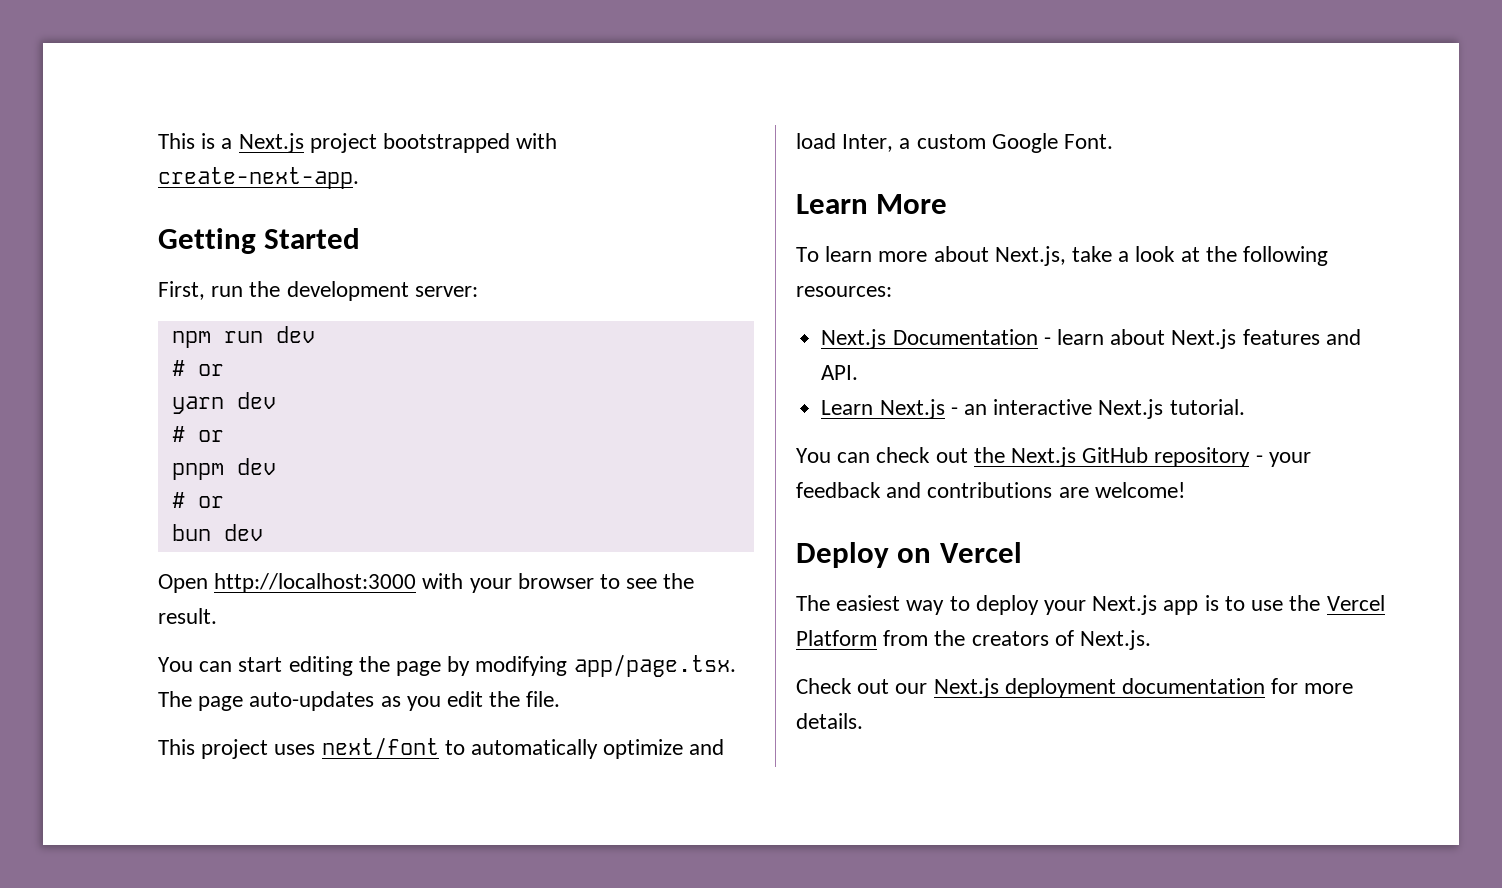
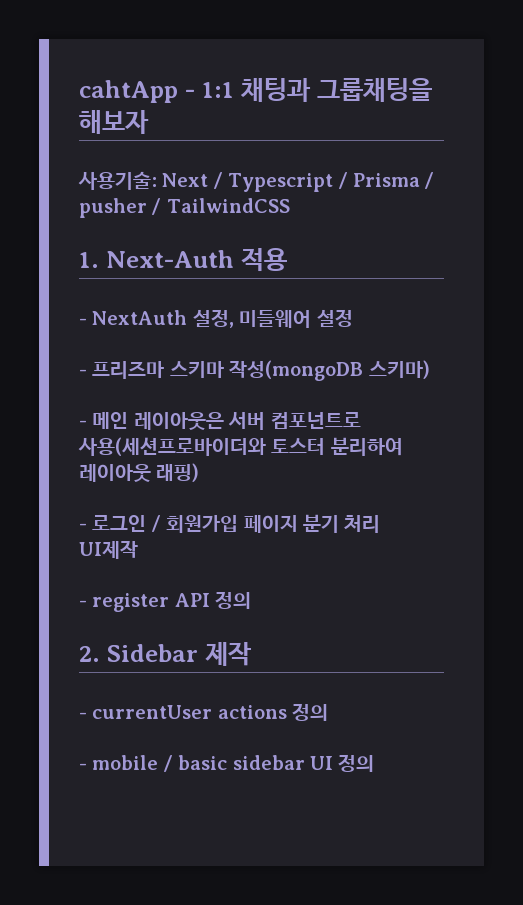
[158,133,558,153] [158,167,359,189] [158,228,361,254] [158,281,478,301] [171,326,315,348] [171,360,224,376] [171,392,276,414] [171,426,224,442] [171,458,276,480] [171,492,224,508] [171,524,263,541] [158,573,695,593] [158,608,217,624] [158,654,736,677] [158,691,561,711] [158,737,725,759] [796,133,1114,153] [796,194,948,214] [796,246,1329,266] [796,286,892,297] [821,329,1361,349] [821,365,859,380] [821,399,1245,419] [796,447,1311,467] [796,482,1185,498] [796,542,1022,568] [796,595,1385,615] [796,630,1152,650] [796,678,1354,698] [796,713,863,729] This is a Next.js project bootstrapped with create-next-app. // Getting Started // First, run the development server: // npm run dev // # or // yarn dev // # or // pnpm dev // # or // bun dev // Open http://localhost:3000 with your browser to see the result. // You can start editing the page by modifying app/page.tsx. The page auto-updates as you edit the file. // This project uses next/font to automatically optimize and load Inter, a custom Google Font. // Learn More // To learn more about Next.js, take a look at the following resources: // Next.js Documentation - learn about Next.js features and API. // Learn Next.js - an interactive Next.js tutorial. // You can check out the Next.js GitHub repository - your feedback and contributions are welcome! // Deploy on Vercel // The easiest way to deploy your Next.js app is to use the Vercel Platform from the creators of Next.js. // Check out our Next.js deployment documentation for more details. -> [79,78,432,103] [79,110,149,134] [78,171,435,192] [79,198,290,218] [79,248,287,272] [79,309,353,328] [79,360,430,381] [79,412,361,430] [78,437,403,456] [79,463,200,482] [79,514,381,533] [79,540,138,559] [79,591,252,612] [79,642,252,666] [79,703,329,721] [79,754,375,772] cahtApp - 1:1 채팅과 그룹채팅을 해보자 // 사용기술: Next / Typescript / Prisma / pusher / TailwindCSS // 1. Next-Auth 적용 // - NextAuth 설정, 미들웨어 설정 // - 프리즈마 스키마 작성(mongoDB 스키마) // - 메인 레이아웃은 서버 컴포넌트로 사용(세션프로바이더와 토스터 분리하여 레이아웃 래핑) // - 로그인 / 회원가입 페이지 분기 처리 UI제작 // - register API 정의 // 2. Sidebar 제작 // - currentUser actions 정의 // - mobile / basic sidebar UI 정의

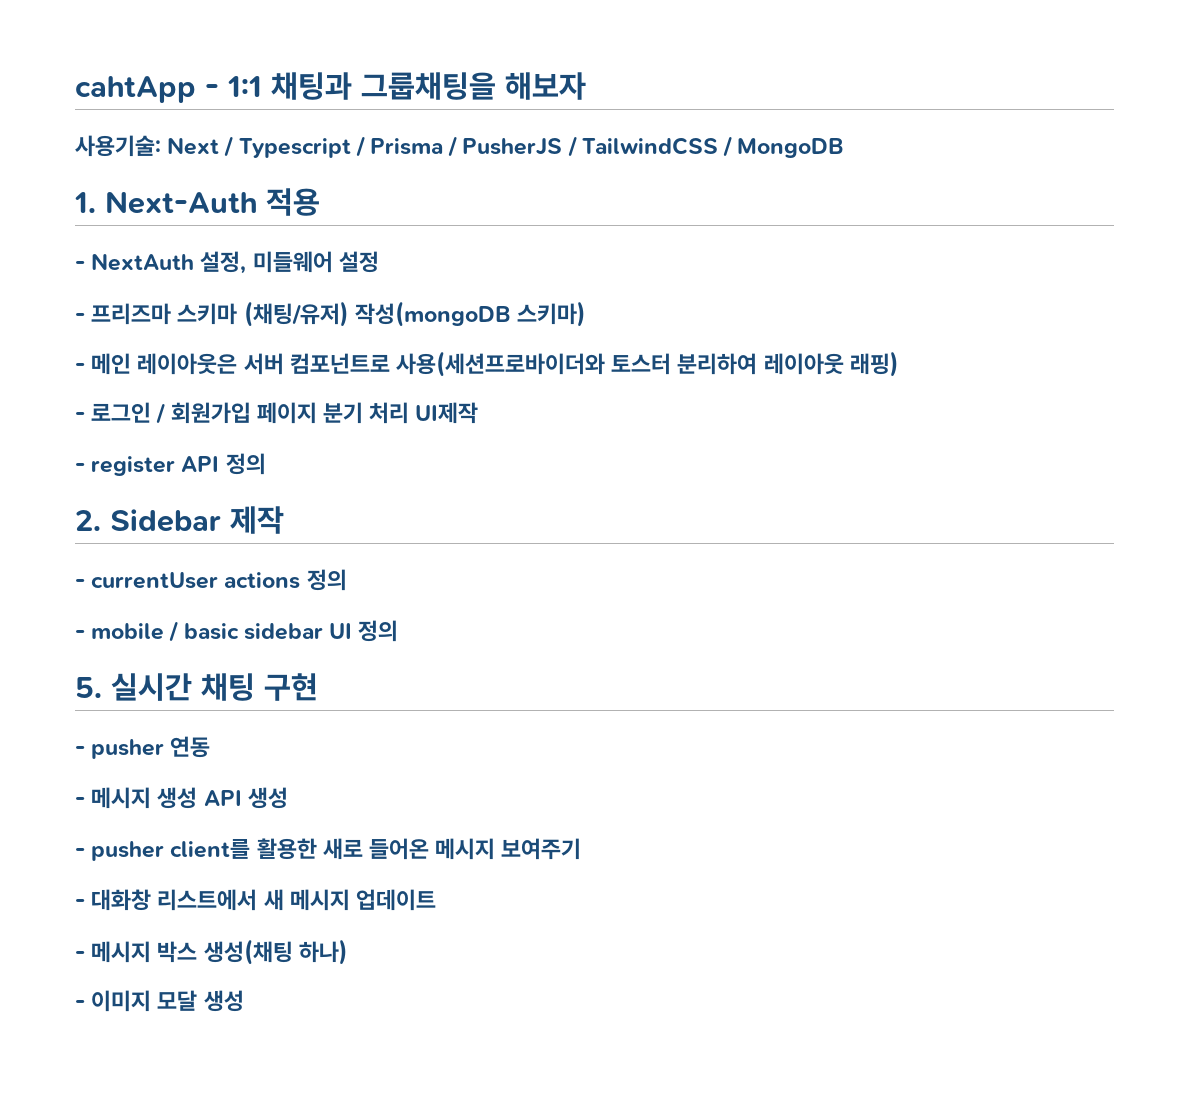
[79,198,147,218] pusher -> [462,138,563,156] PusherJS
(290, 205) none -> [723,136,845,158] / MongoDB
(224, 369) none -> [243,301,349,327] (채팅/유저)
(375, 763) none -> [75,673,318,701] [75,736,211,759] [75,787,288,809] [75,838,582,861] [75,889,437,911] [75,939,348,965] [75,990,244,1012] // 5. 실시간 채팅 구현 // - pusher 연동 // - 메시지 생성 API 생성 // - pusher client를 활용한 새로 들어온 메시지 보여주기 // - 대화창 리스트에서 새 메시지 업데이트 // - 메시지 박스 생성(채팅 하나) // - 이미지 모달 생성

